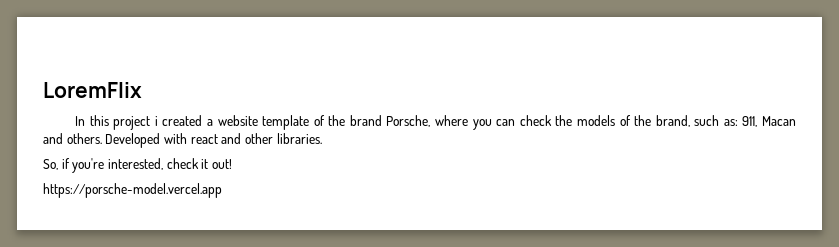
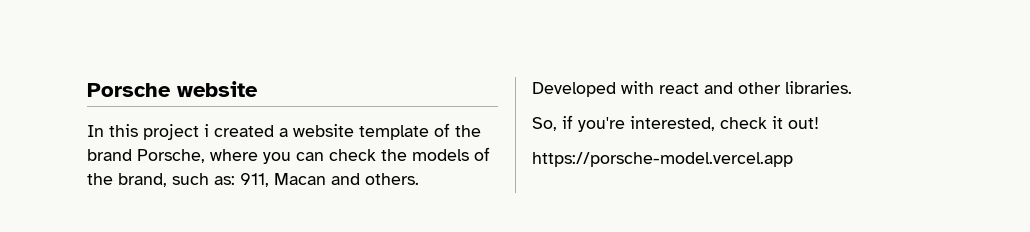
[43,82,142,98] LoremFlix -> [87,81,258,97] Porsche website

